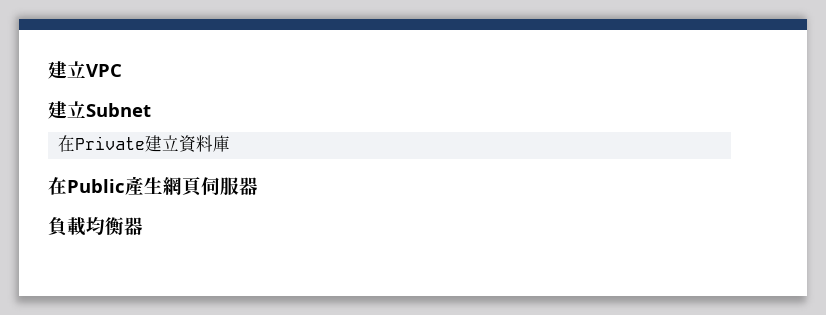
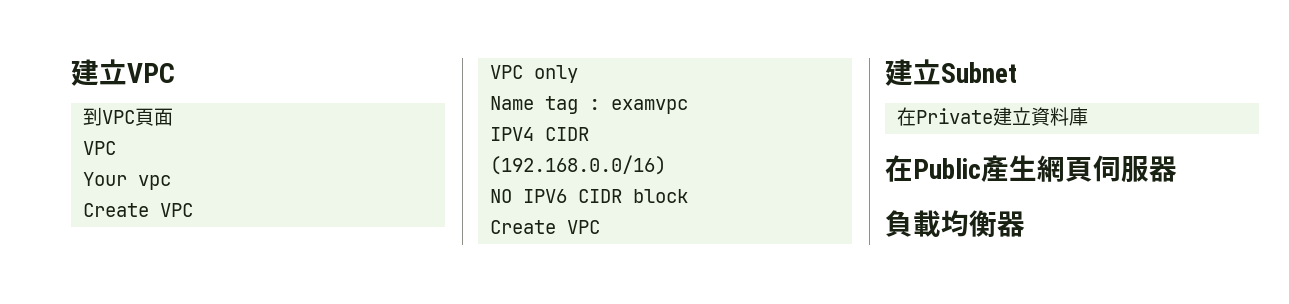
(122, 70) none -> [82,107,173,126] [82,141,116,155] [82,172,171,190] [82,203,193,217] [489,65,578,83] [489,96,688,114] [489,127,589,141] [489,155,666,175] [489,189,688,203] [489,220,600,234] // 到VPC頁面 // VPC // Your vpc // Create VPC // VPC only // Name tag : examvpc // IPV4 CIDR // (192.168.0.0/16) // NO IPV6 CIDR block // Create VPC

